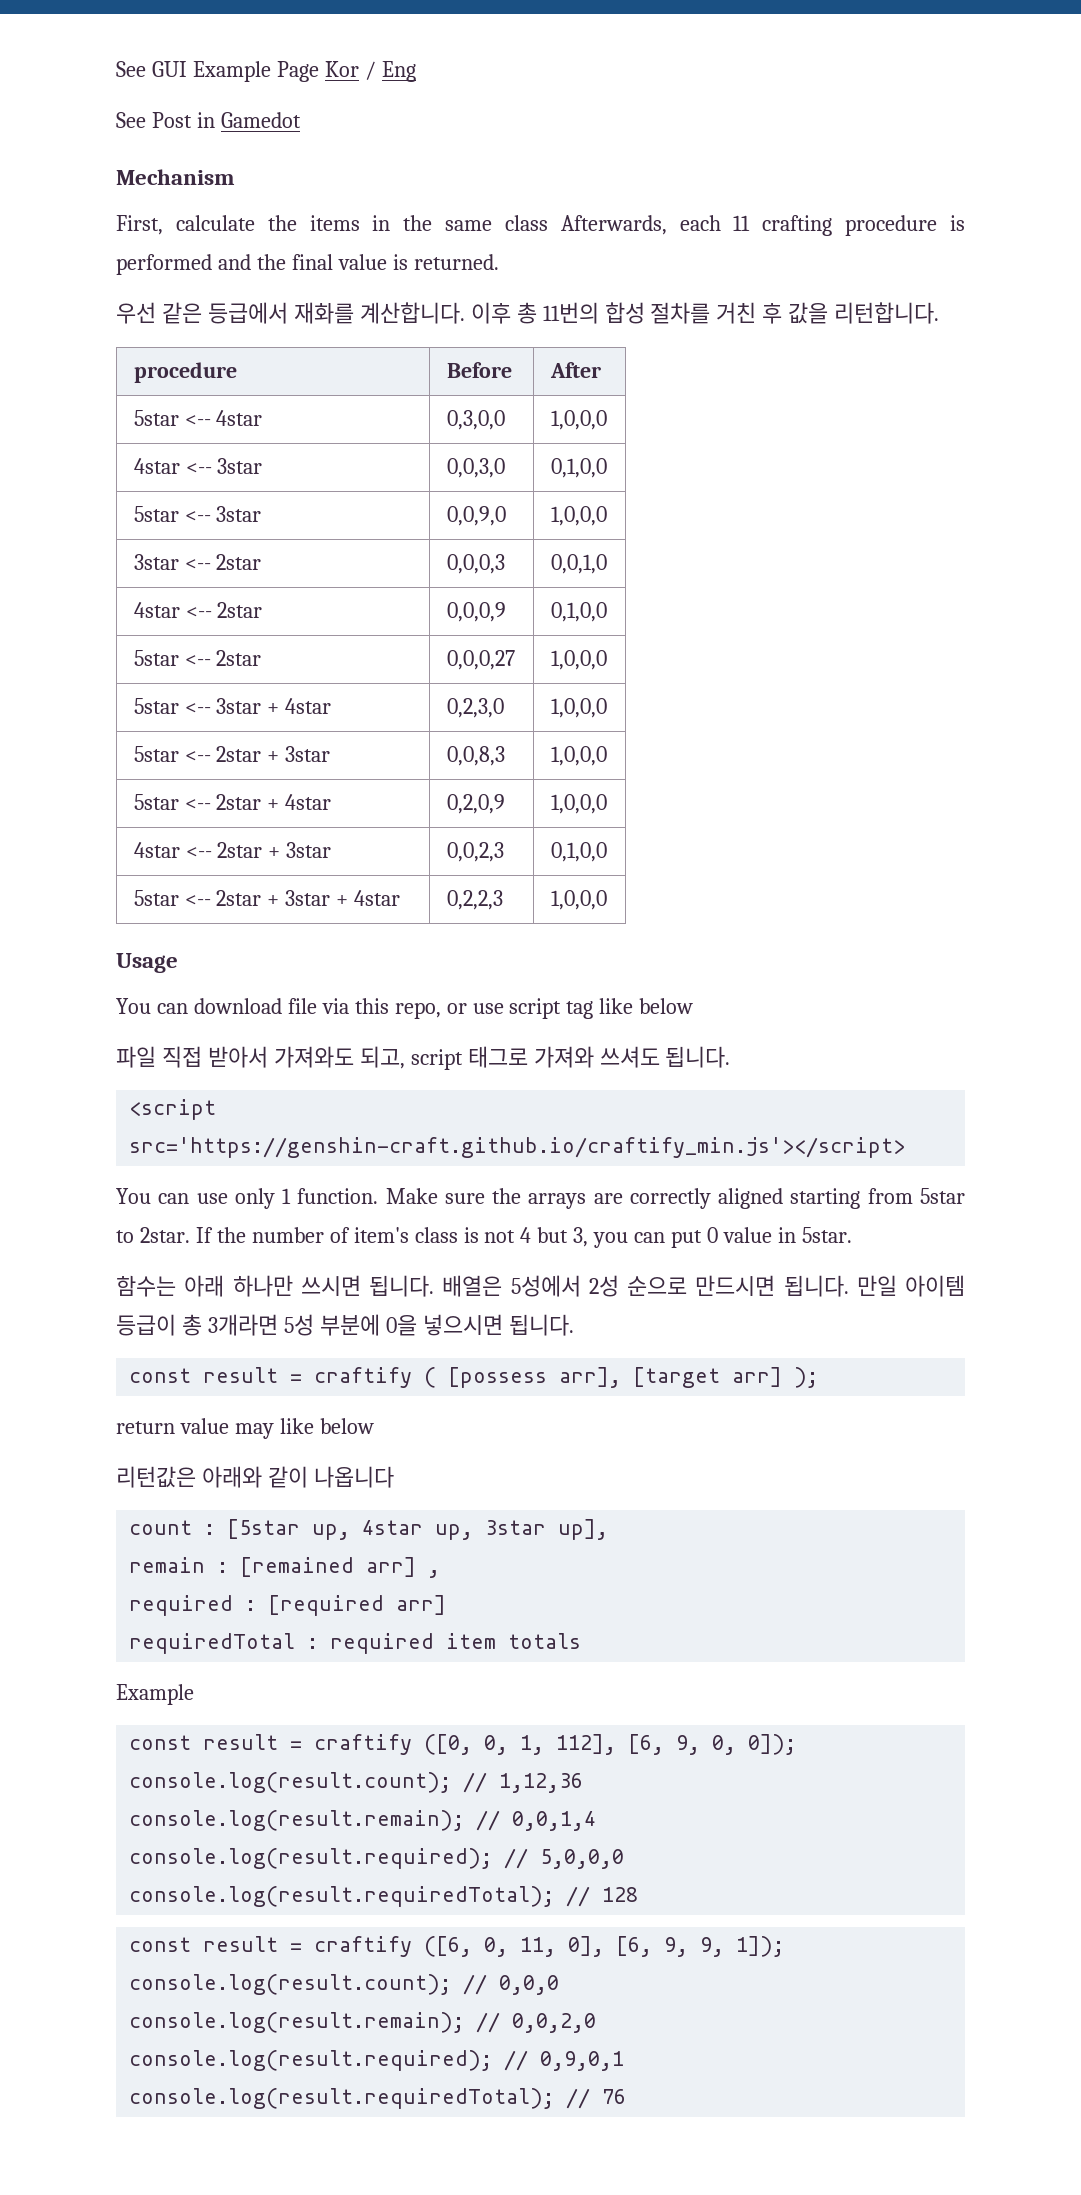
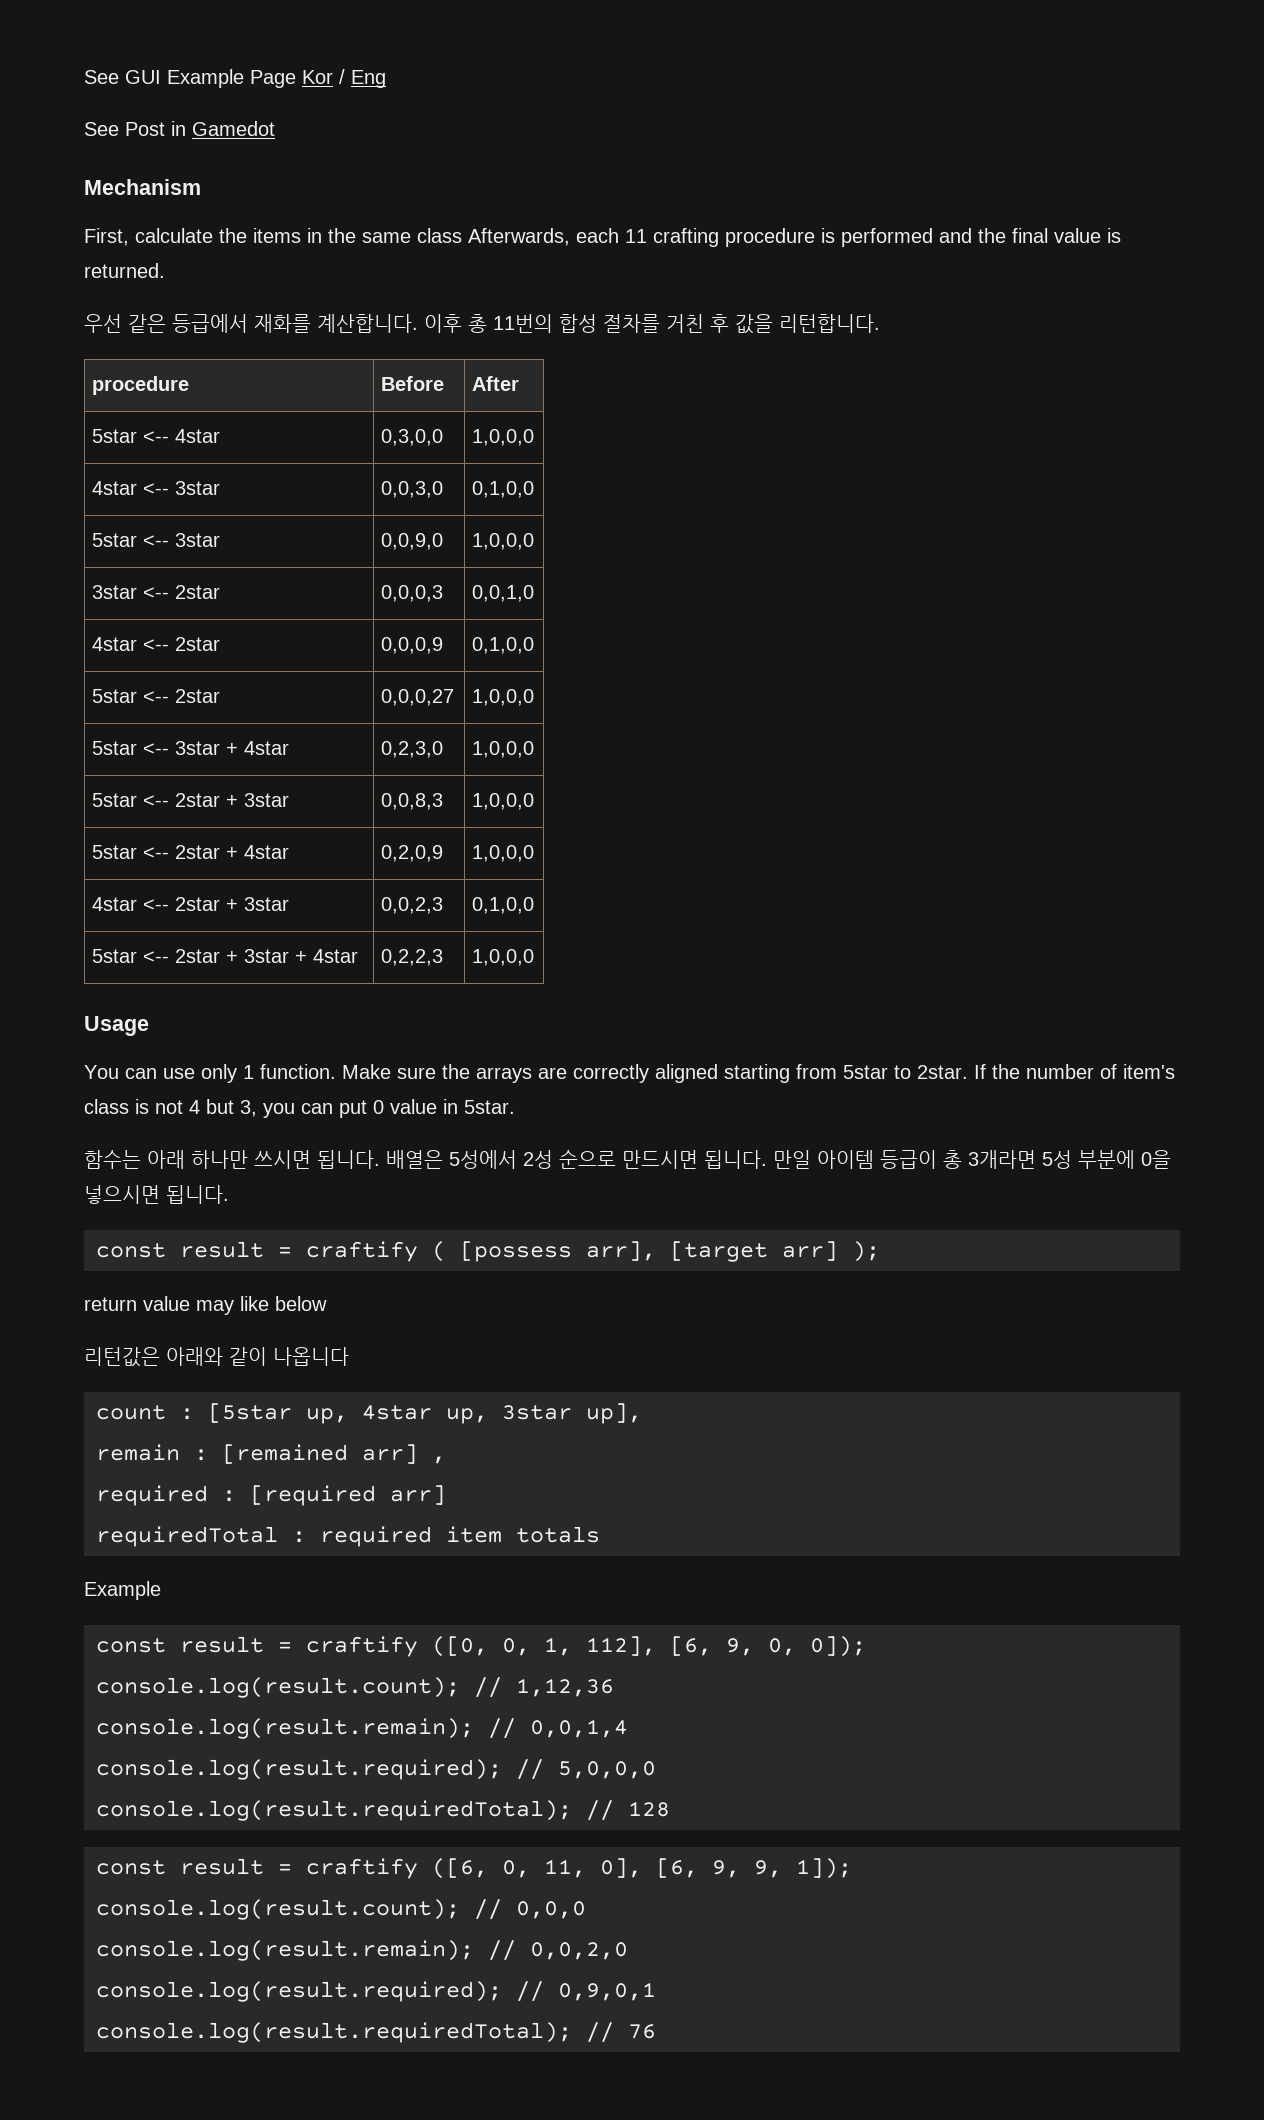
[116,998,694,1019] [116,1046,731,1070] [129,1099,217,1120] [129,1137,906,1158] // You can download file via this repo, or use script tag like below // 파일 직접 받아서 가져와도 되고, script 태그로 가져와 쓰셔도 됩니다. // <script src='https://genshin-craft.github.io/craftify_min.js'></script> -> (149, 1026) none

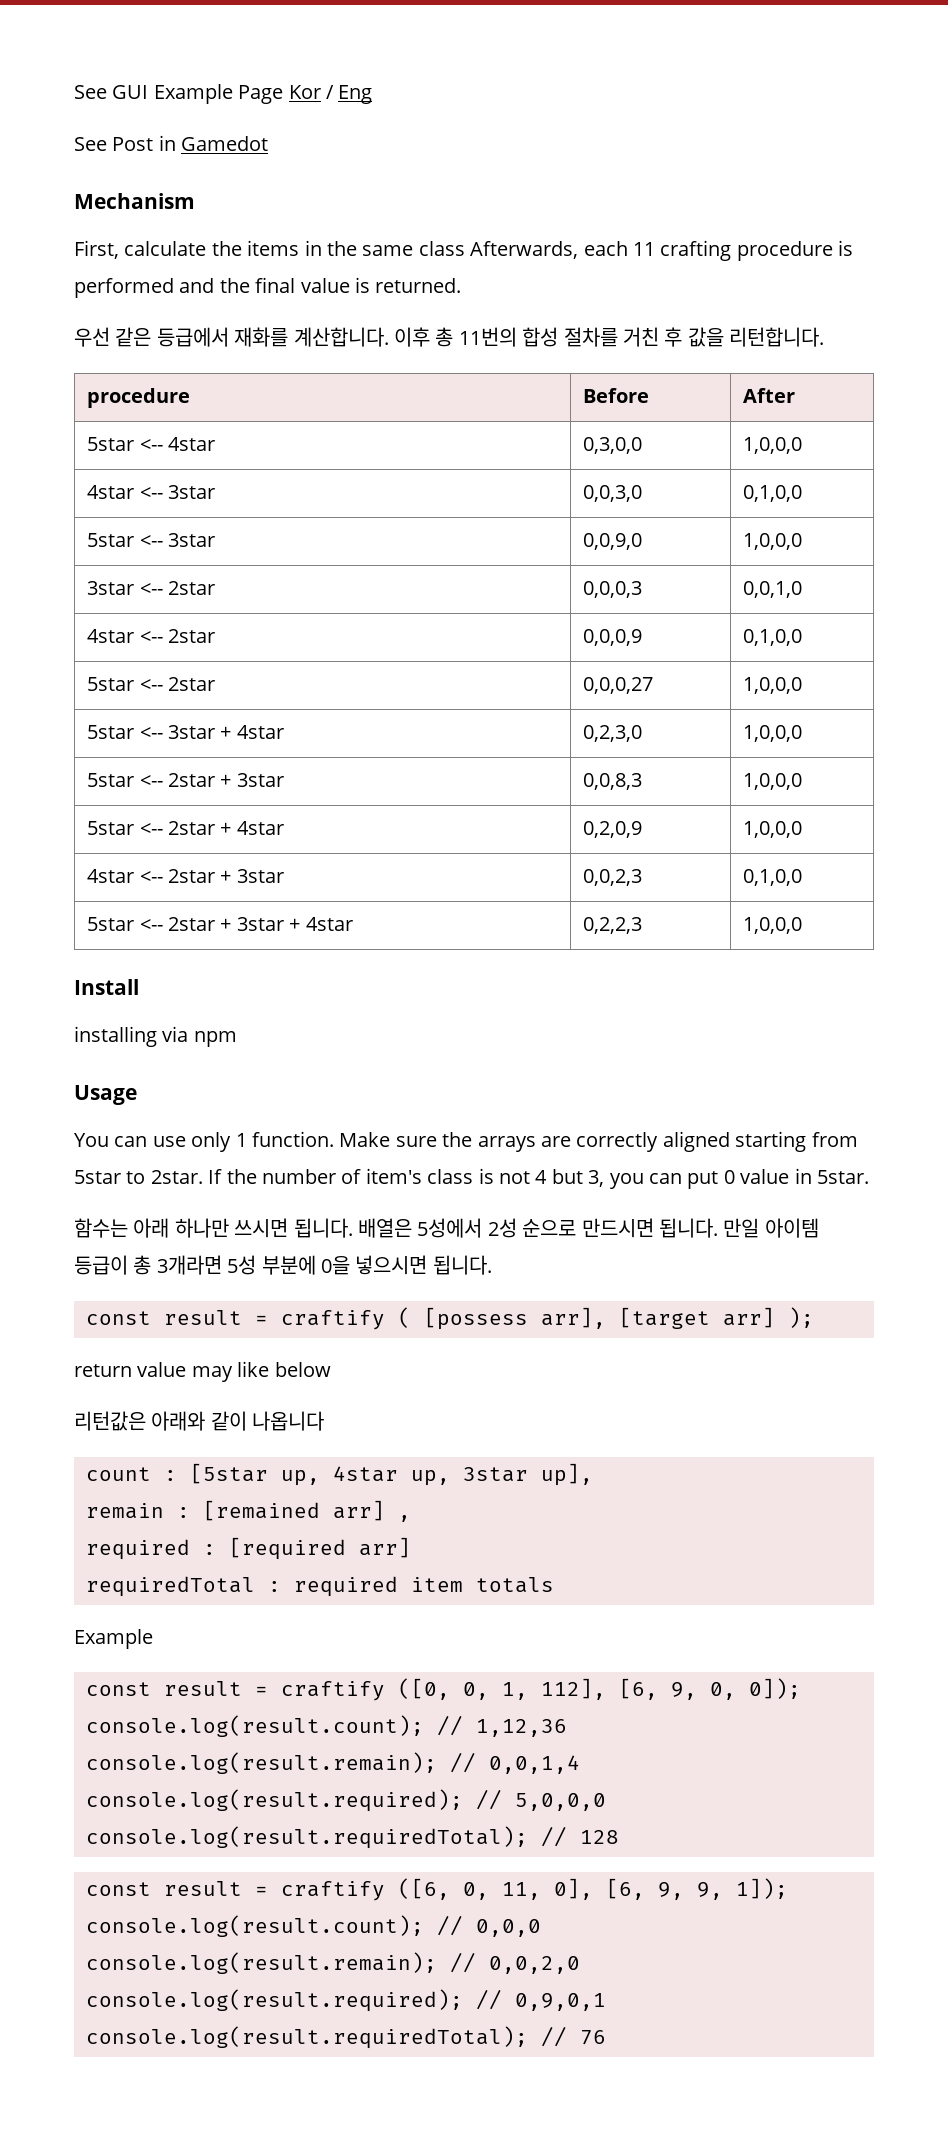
(535, 957) none -> [74,979,139,995] [74,1026,237,1047] // Install // installing via npm

